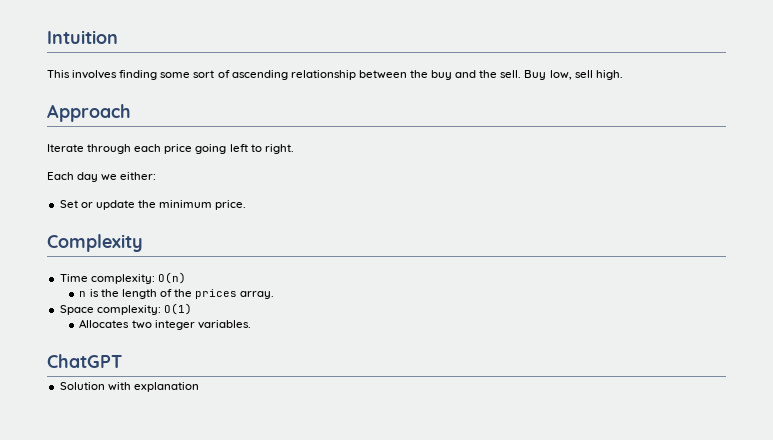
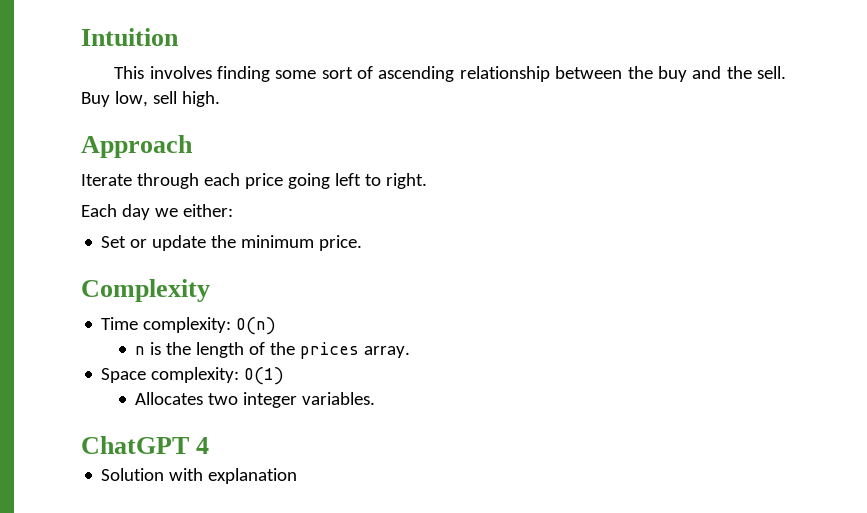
(122, 361) none -> [196,437,210,454] 4

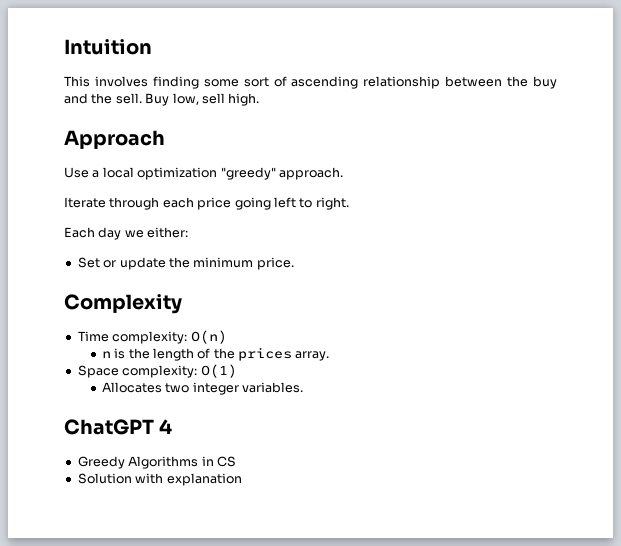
(193, 146) none -> [64,167,343,180] // Use a local optimization "greedy" approach.
(210, 445) none -> [77,456,236,469] // Greedy Algorithms in CS

